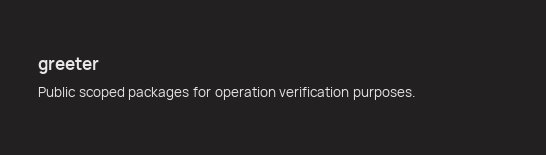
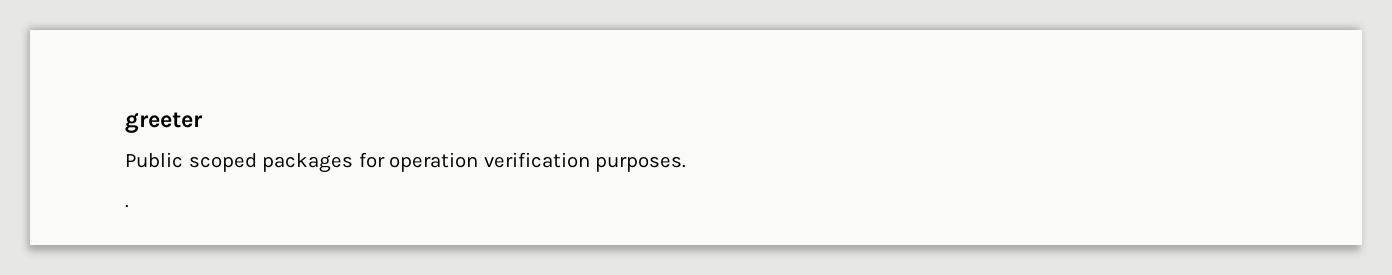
(415, 94) none -> [125,204,129,208] // .

